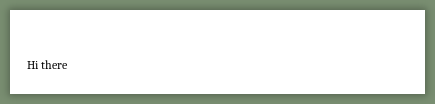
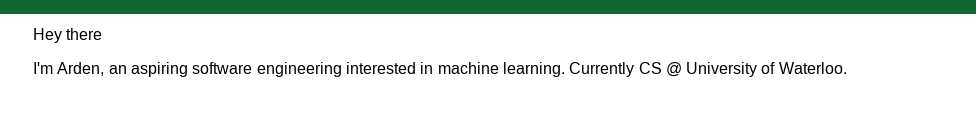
[27,61,39,69] Hi -> [33,28,62,43] Hey
(69, 64) none -> [33,62,847,77] // I'm Arden, an aspiring software engineering interested in machine learning. Currently CS @ University of Waterloo.

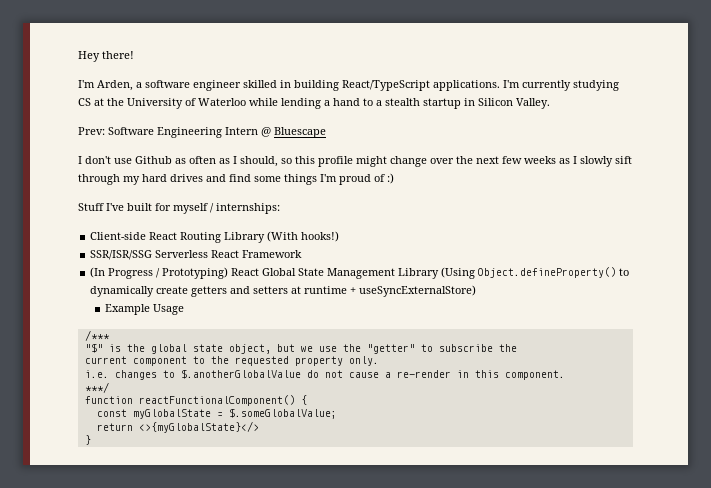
[66,28,103,40] there -> [102,51,134,59] there!
[108,62,847,77] an aspiring software engineering interested in machine learning. Currently CS @ University of Waterloo. -> [136,80,619,91] [78,98,550,109] [78,127,326,138] [78,156,632,167] [78,173,394,185] [78,203,280,214] [90,231,340,243] [90,250,303,260] [90,267,630,279] [90,285,477,297] [104,304,184,315] [84,330,110,341] [84,343,517,354] [84,356,379,366] [84,369,565,380] [84,382,109,393] [84,395,307,406] [96,408,337,419] [96,421,259,433] [84,435,91,445] a software engineer skilled in building React/TypeScript applications. I'm currently studying CS at the University of Waterloo while lending a hand to a stealth startup in Silicon Valley. // Prev: Software Engineering Intern @ Bluescape // I don't use Github as often as I should, so this profile might change over the next few weeks as I slowly sift through my hard drives and find some things I'm proud of :) // Stuff I've built for myself / internships: // Client-side React Routing Library (With hooks!) // SSR/ISR/SSG Serverless React Framework // (In Progress / Prototyping) React Global State Management Library (Using Object.defineProperty() to dynamically create getters and setters at runtime + useSyncExternalStore) // Example Usage // /*** // "$" is the global state object, but we use the "getter" to subscribe the // current component to the requested property only. // i.e. changes to $.anotherGlobalValue do not cause a re-render in this component. // ***/ // function reactFunctionalComponent() { // const myGlobalState = $.someGlobalValue; // return <>{myGlobalState}</> // }

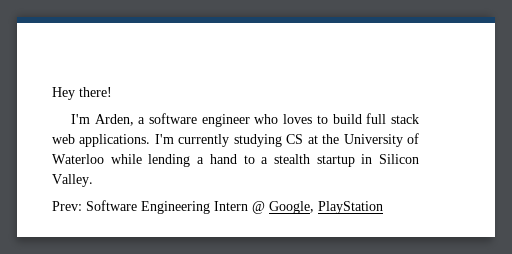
[243,80,430,91] skilled in building React/TypeScript -> [254,113,420,124] [52,134,75,144] who loves to build full stack web
[274,127,326,138] [78,156,632,167] [78,173,394,185] [78,203,280,214] [90,231,340,243] [90,250,303,260] [90,267,630,279] [90,285,477,297] [104,304,184,315] [84,330,110,341] [84,343,517,354] [84,356,379,366] [84,369,565,380] [84,382,109,393] [84,395,307,406] [96,408,337,419] [96,421,259,433] [84,435,91,445] Bluescape // I don't use Github as often as I should, so this profile might change over the next few weeks as I slowly sift through my hard drives and find some things I'm proud of :) // Stuff I've built for myself / internships: // Client-side React Routing Library (With hooks!) // SSR/ISR/SSG Serverless React Framework // (In Progress / Prototyping) React Global State Management Library (Using Object.defineProperty() to dynamically create getters and setters at runtime + useSyncExternalStore) // Example Usage // /*** // "$" is the global state object, but we use the "getter" to subscribe the // current component to the requested property only. // i.e. changes to $.anotherGlobalValue do not cause a re-render in this component. // ***/ // function reactFunctionalComponent() { // const myGlobalState = $.someGlobalValue; // return <>{myGlobalState}</> // } -> [269,201,383,214] Google, PlayStation

